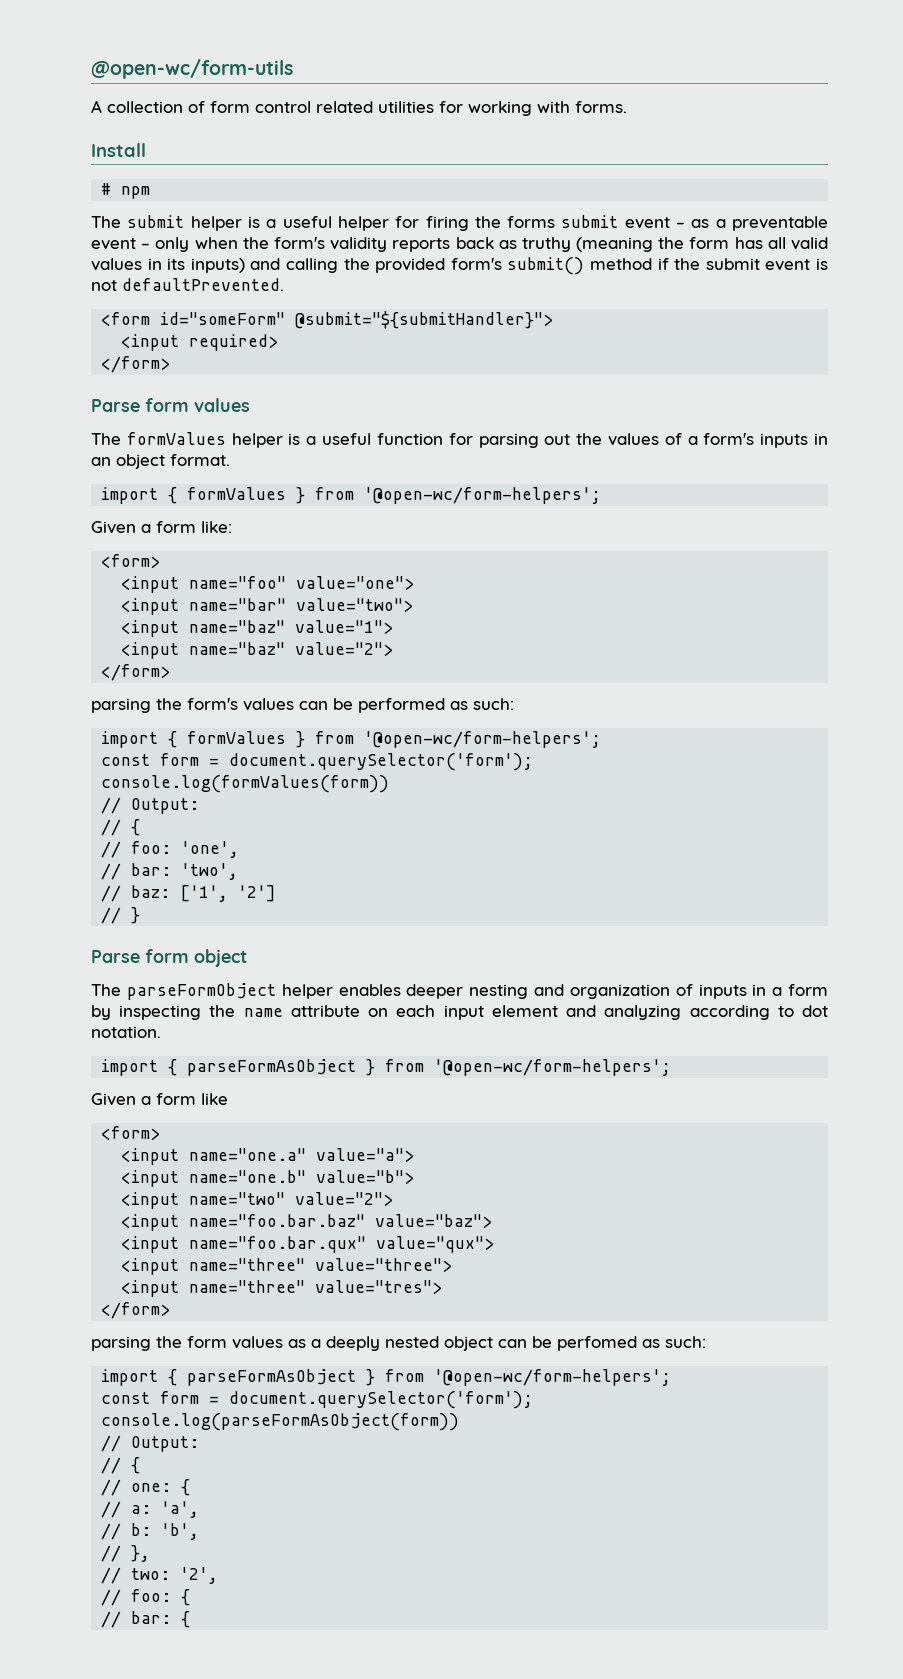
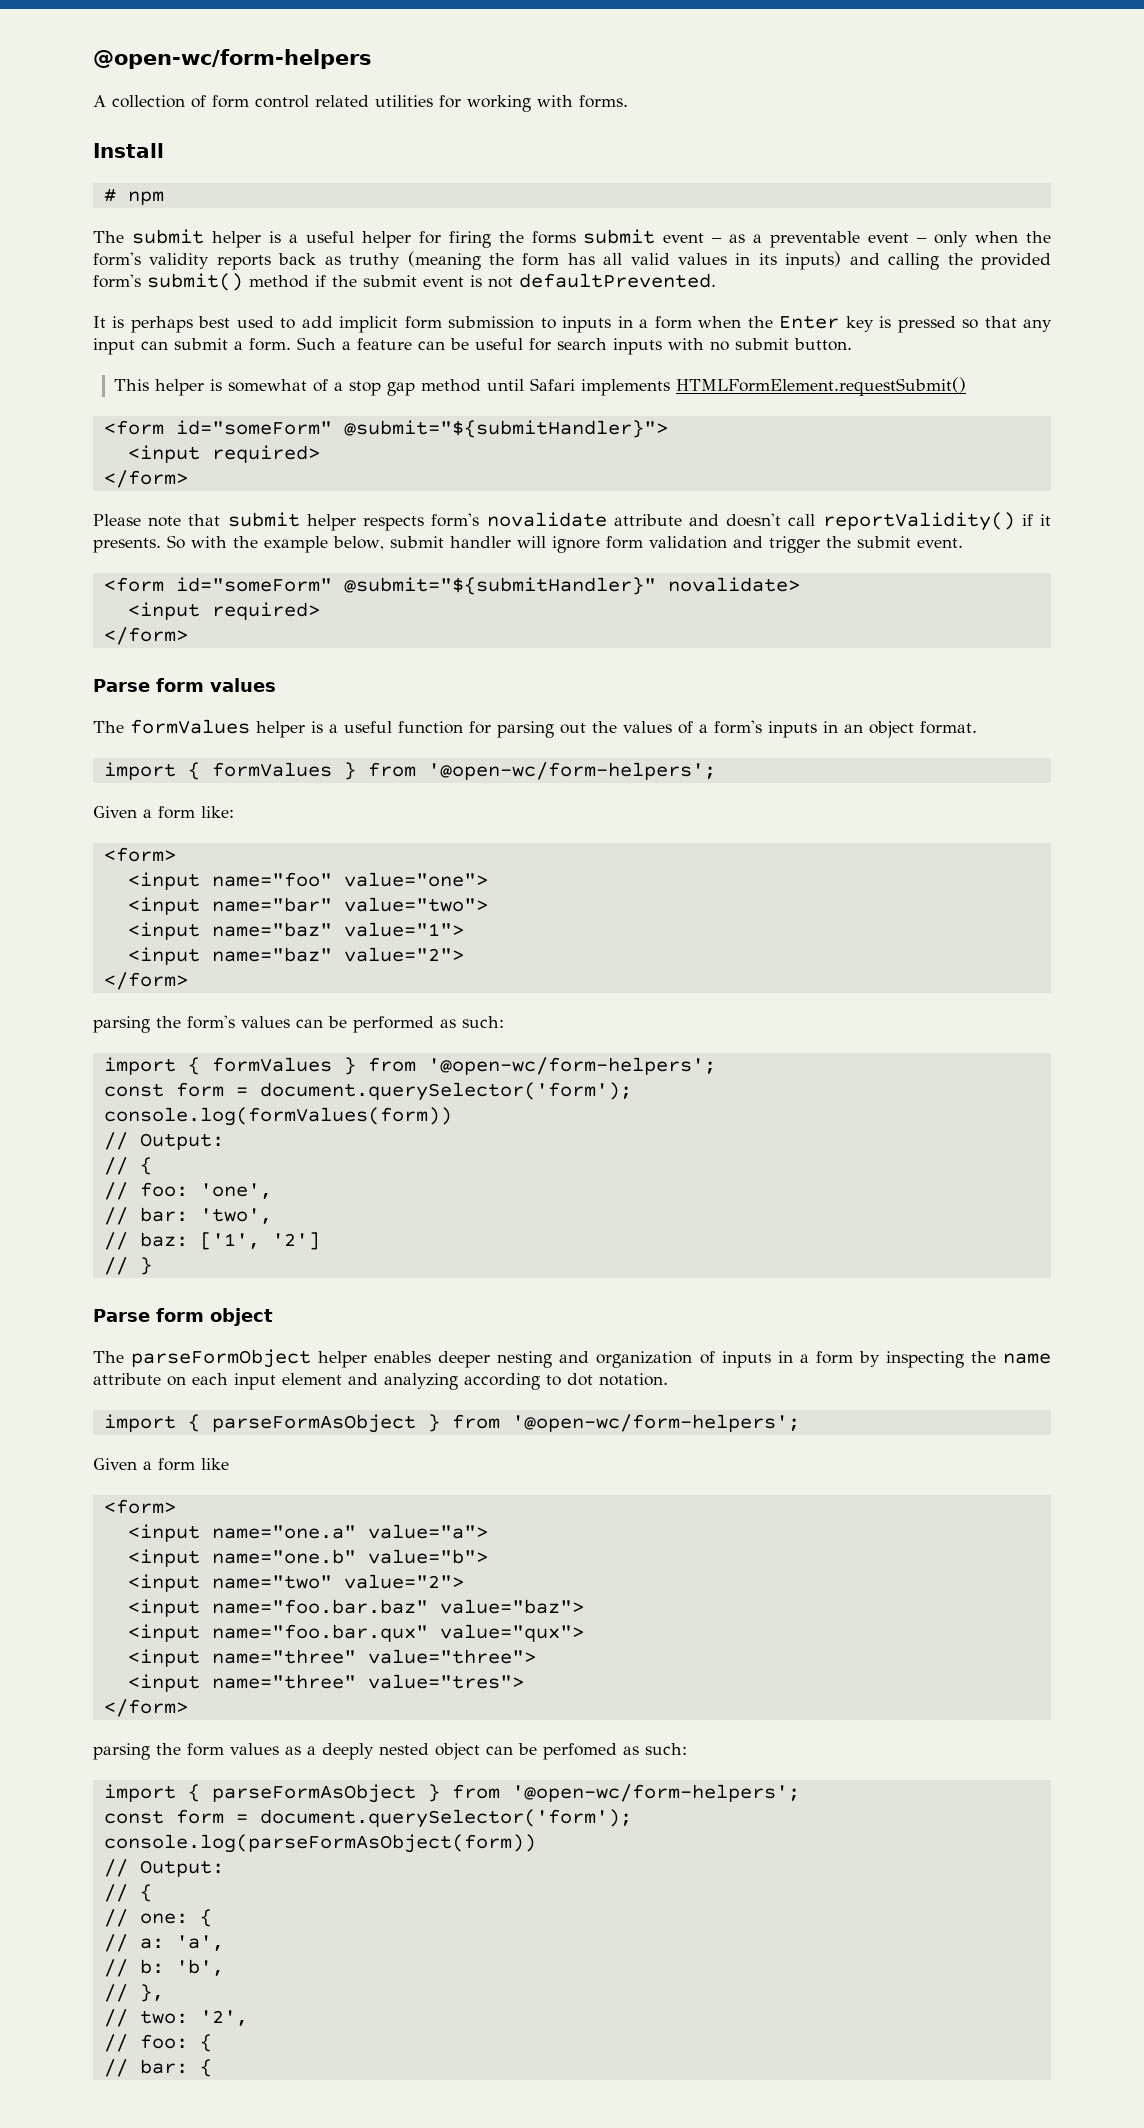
[91,59,293,79] @open-wc/form-utils -> [93,49,372,69] @open-wc/form-helpers
(284, 284) none -> [93,315,1053,333] [93,337,852,355] [114,377,967,396] // It is perhaps best used to add implicit form submission to inputs in a form when the Enter key is pressed so that any input can submit a form. Such a feature can be useful for search inputs with no submit button. // This helper is somewhat of a stop gap method until Safari implements HTMLFormElement.requestSubmit()
(171, 364) none -> [93,512,1051,531] [93,535,963,553] [103,577,800,595] [127,602,320,620] [103,627,188,645] // Please note that submit helper respects form's novalidate attribute and doesn't call reportValidity() if it presents. So with the example below, submit handler will ignore form validation and trigger the submit event. // <form id="someForm" @submit="${submitHandler}" novalidate> // <input required> // </form>

